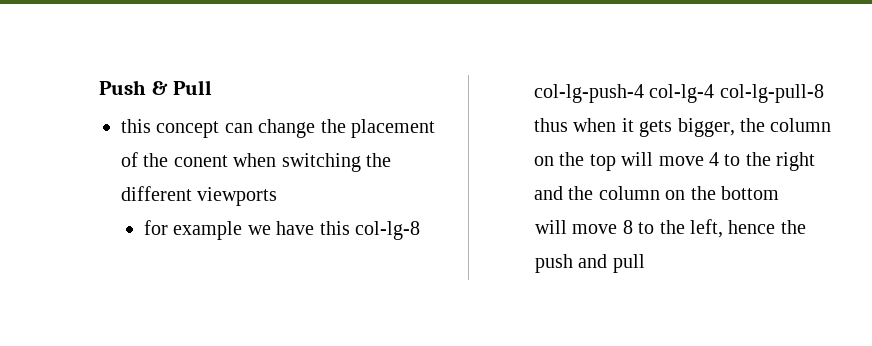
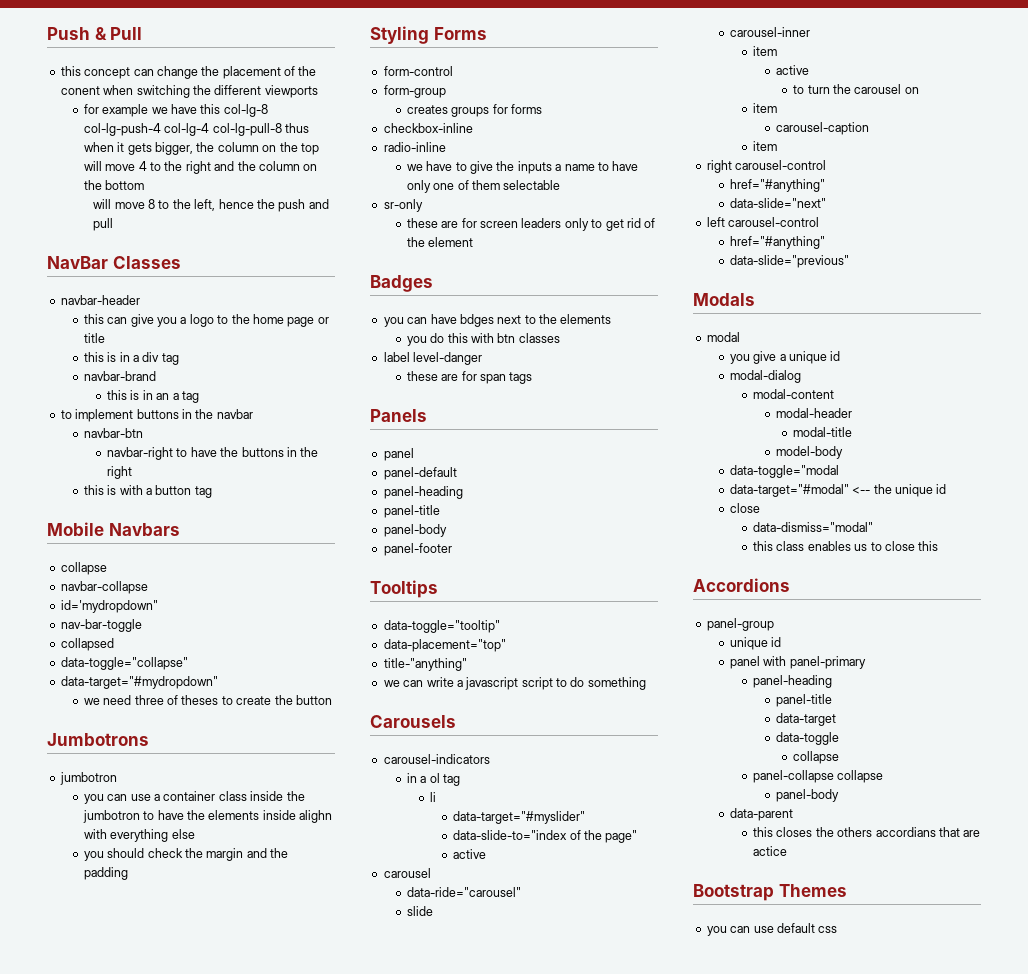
(645, 263) none -> [47,256,181,269] [60,295,140,305] [83,314,329,327] [83,333,105,343] [83,352,179,365] [83,371,156,381] [107,390,199,403] [60,409,253,422] [83,428,143,438] [107,447,319,460] [107,466,133,479] [83,485,212,498] [47,522,180,536] [60,562,107,575] [60,581,148,594] [60,600,158,613] [60,619,142,632] [60,638,114,651] [60,657,188,670] [60,676,218,689] [83,695,332,705] [47,733,149,746] [59,772,117,785] [83,791,305,804] [82,810,333,823] [83,829,195,842] [83,848,289,861] [83,867,128,880] [370,26,487,44] [383,66,453,76] [383,85,446,98] [406,104,543,117] [383,123,473,133] [383,142,446,152] [406,161,639,174] [406,180,561,193] [383,199,423,212] [406,218,656,231] [406,237,474,247] [370,275,433,292] [383,314,612,327] [406,333,560,346] [383,352,483,365] [406,371,533,384] [370,409,427,422] [383,448,414,461] [383,467,457,480] [383,486,463,499] [383,505,440,518] [383,524,447,537] [383,543,452,556] [370,580,438,598] [383,620,500,633] [383,639,506,652] [383,658,467,671] [383,677,646,690] [370,715,456,728] [383,754,490,764] [406,773,461,786] [430,792,437,802] [453,811,586,824] [453,830,638,843] [453,849,487,859] [383,868,431,878] [406,887,521,897] [406,906,433,916] [729,27,810,37] [753,46,778,56] [776,65,810,75] [793,84,919,94] [753,103,778,113] [776,122,870,135] [753,141,778,151] [706,160,827,173] [729,179,825,192] [729,198,826,208] [706,217,820,227] [729,236,825,249] [729,255,849,268] [693,293,755,306] [706,332,740,342] [729,351,841,364] [729,370,801,383] [753,389,835,399] [776,408,853,418] [793,427,853,437] [776,446,844,459] [729,465,839,478] [729,484,947,497] [729,503,760,513] [753,522,874,532] [753,541,939,551] [693,578,790,592] [706,618,774,631] [729,637,782,650] [729,656,866,669] [753,675,833,688] [776,694,833,707] [776,713,837,726] [776,732,840,745] [793,751,840,764] [753,770,884,783] [776,789,840,802] [729,808,793,821] [753,827,981,837] [753,846,788,856] [693,884,847,901] [706,923,838,936] // NavBar Classes // navbar-header // this can give you a logo to the home page or title // this is in a div tag // navbar-brand // this is in an a tag // to implement buttons in the navbar // navbar-btn // navbar-right to have the buttons in the right // this is with a button tag // Mobile Navbars // collapse // navbar-collapse // id='mydropdown" // nav-bar-toggle // collapsed // data-toggle="collapse" // data-target="#mydropdown" // we need three of theses to create the button // Jumbotrons // jumbotron // you can use a container class inside the jumbotron to have the elements inside alighn with everything else // you should check the margin and the padding // Styling Forms // form-control // form-group // creates groups for forms // checkbox-inline // radio-inline // we have to give the inputs a name to have only one of them selectable // sr-only // these are for screen leaders only to get rid of the element // Badges // you can have bdges next to the elements // you do this with btn classes // label level-danger // these are for span tags // Panels // panel // panel-default // panel-heading // panel-title // panel-body // panel-footer // Tooltips // data-toggle="tooltip" // data-placement="top" // title-"anything" // we can write a javascript script to do something // Carousels // carousel-indicators // in a ol tag // li // data-target="#myslider" // data-slide-to="index of the page" // active // carousel // data-ride="carousel" // slide // carousel-inner // item // active // to turn the carousel on // item // carousel-caption // item // right carousel-control // href="#anything" // data-slide="next" // left carousel-control // href="#anything" // data-slide="previous" // Modals // modal // you give a unique id // modal-dialog // modal-content // modal-header // modal-title // model-body // data-toggle="modal // data-target="#modal" <-- the unique id // close // data-dismiss="modal" // this class enables us to close this // Accordions // panel-group // unique id // panel with panel-primary // panel-heading // panel-title // data-target // data-toggle // collapse // panel-collapse collapse // panel-body // data-parent // this closes the others accordians that are actice // Bootstrap Themes // you can use default css

